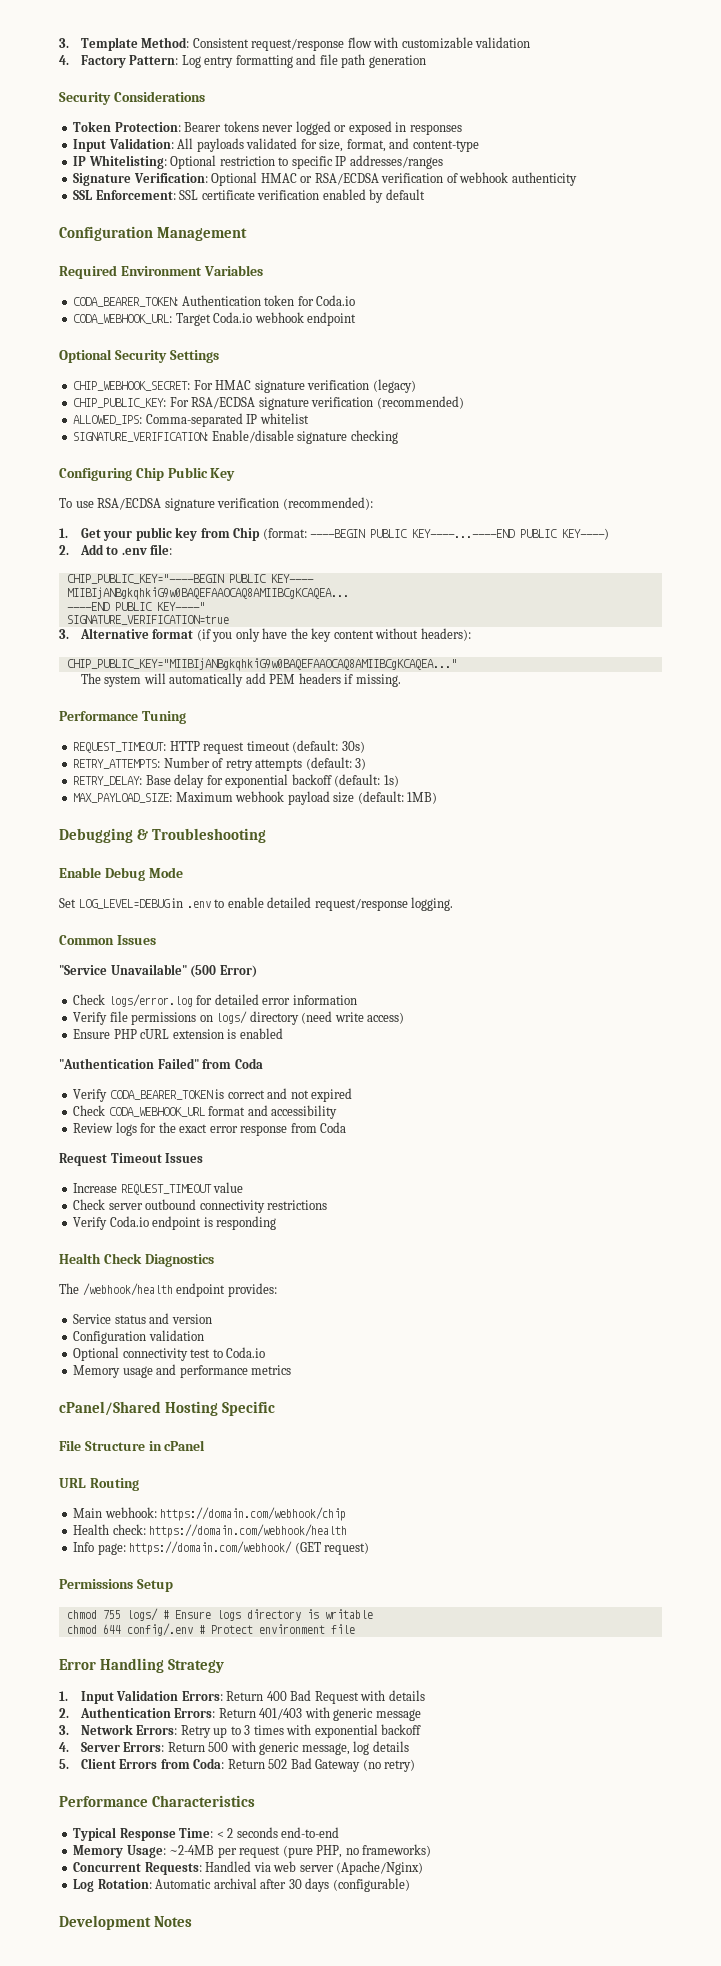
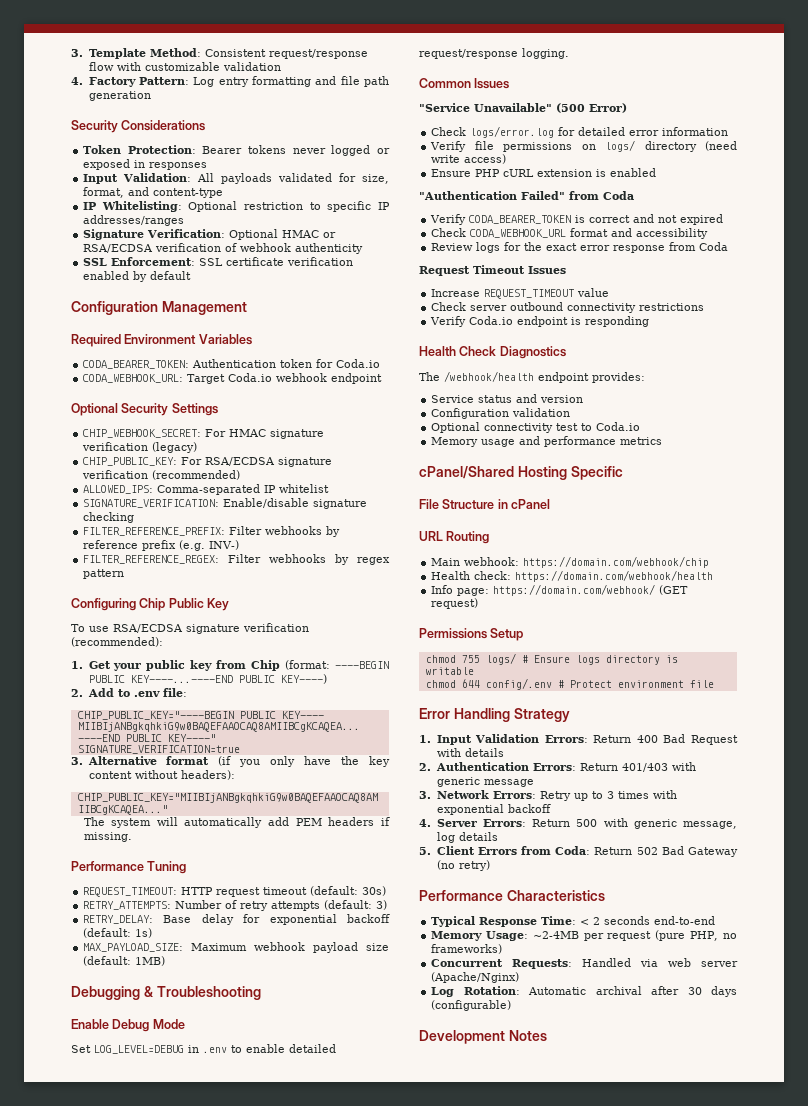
(398, 437) none -> [83,526,341,537] [83,540,240,551] [83,554,390,565] [83,569,125,579] // FILTER_REFERENCE_PREFIX: Filter webhooks by reference prefix (e.g. INV-) // FILTER_REFERENCE_REGEX: Filter webhooks by regex pattern

